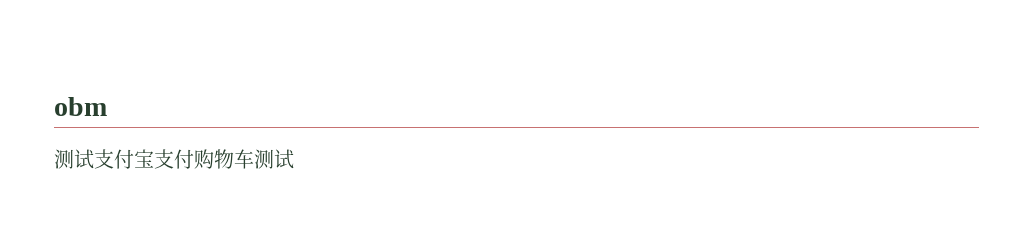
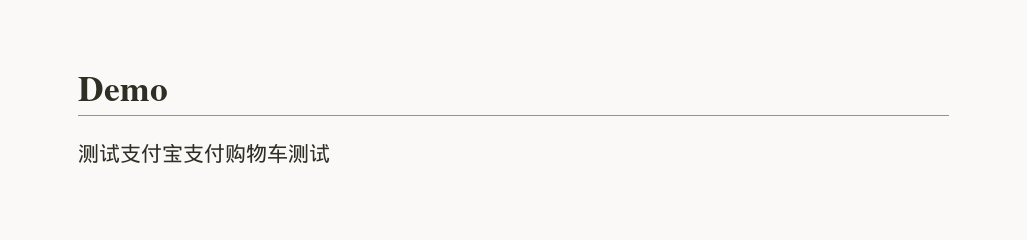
[54,97,107,116] obm -> [78,77,168,101] Demo

